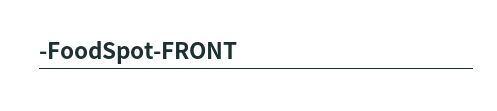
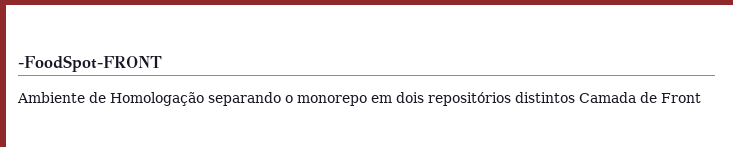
(237, 52) none -> [17,92,701,106] // Ambiente de Homologação separando o monorepo em dois repositórios distintos Camada de Front

